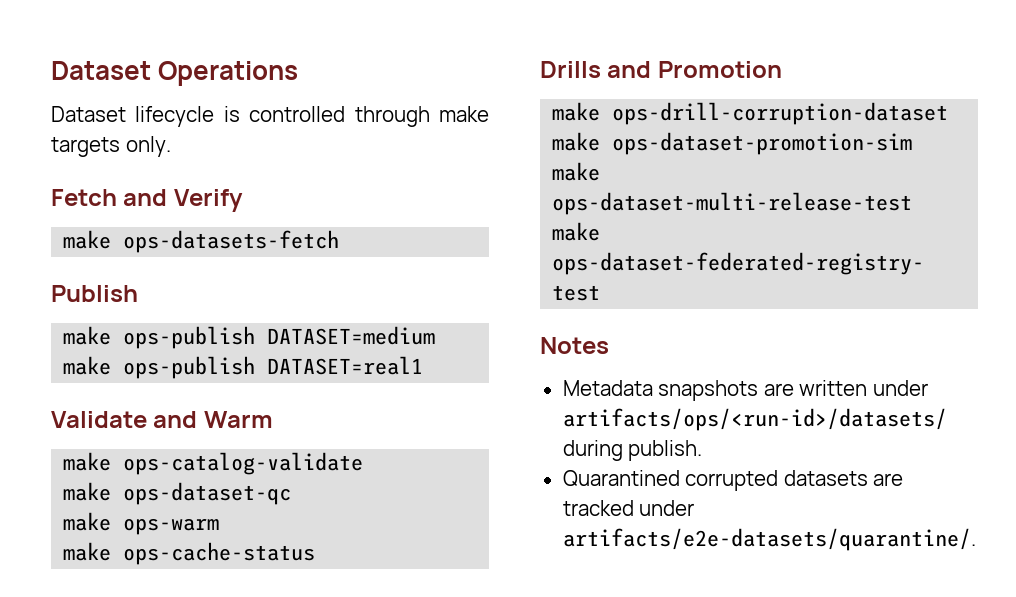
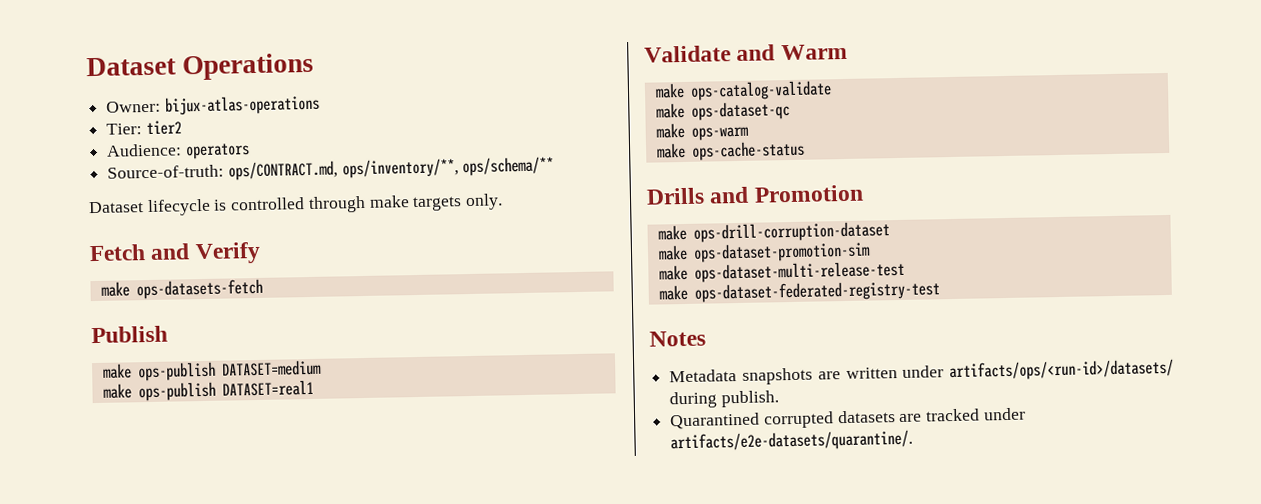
(299, 73) none -> [106,94,320,116] [106,120,182,136] [106,143,250,160] [107,156,555,181] // Owner: bijux-atlas-operations // Tier: tier2 // Audience: operators // Source-of-truth: ops/CONTRACT.md, ops/inventory/**, ops/schema/**

